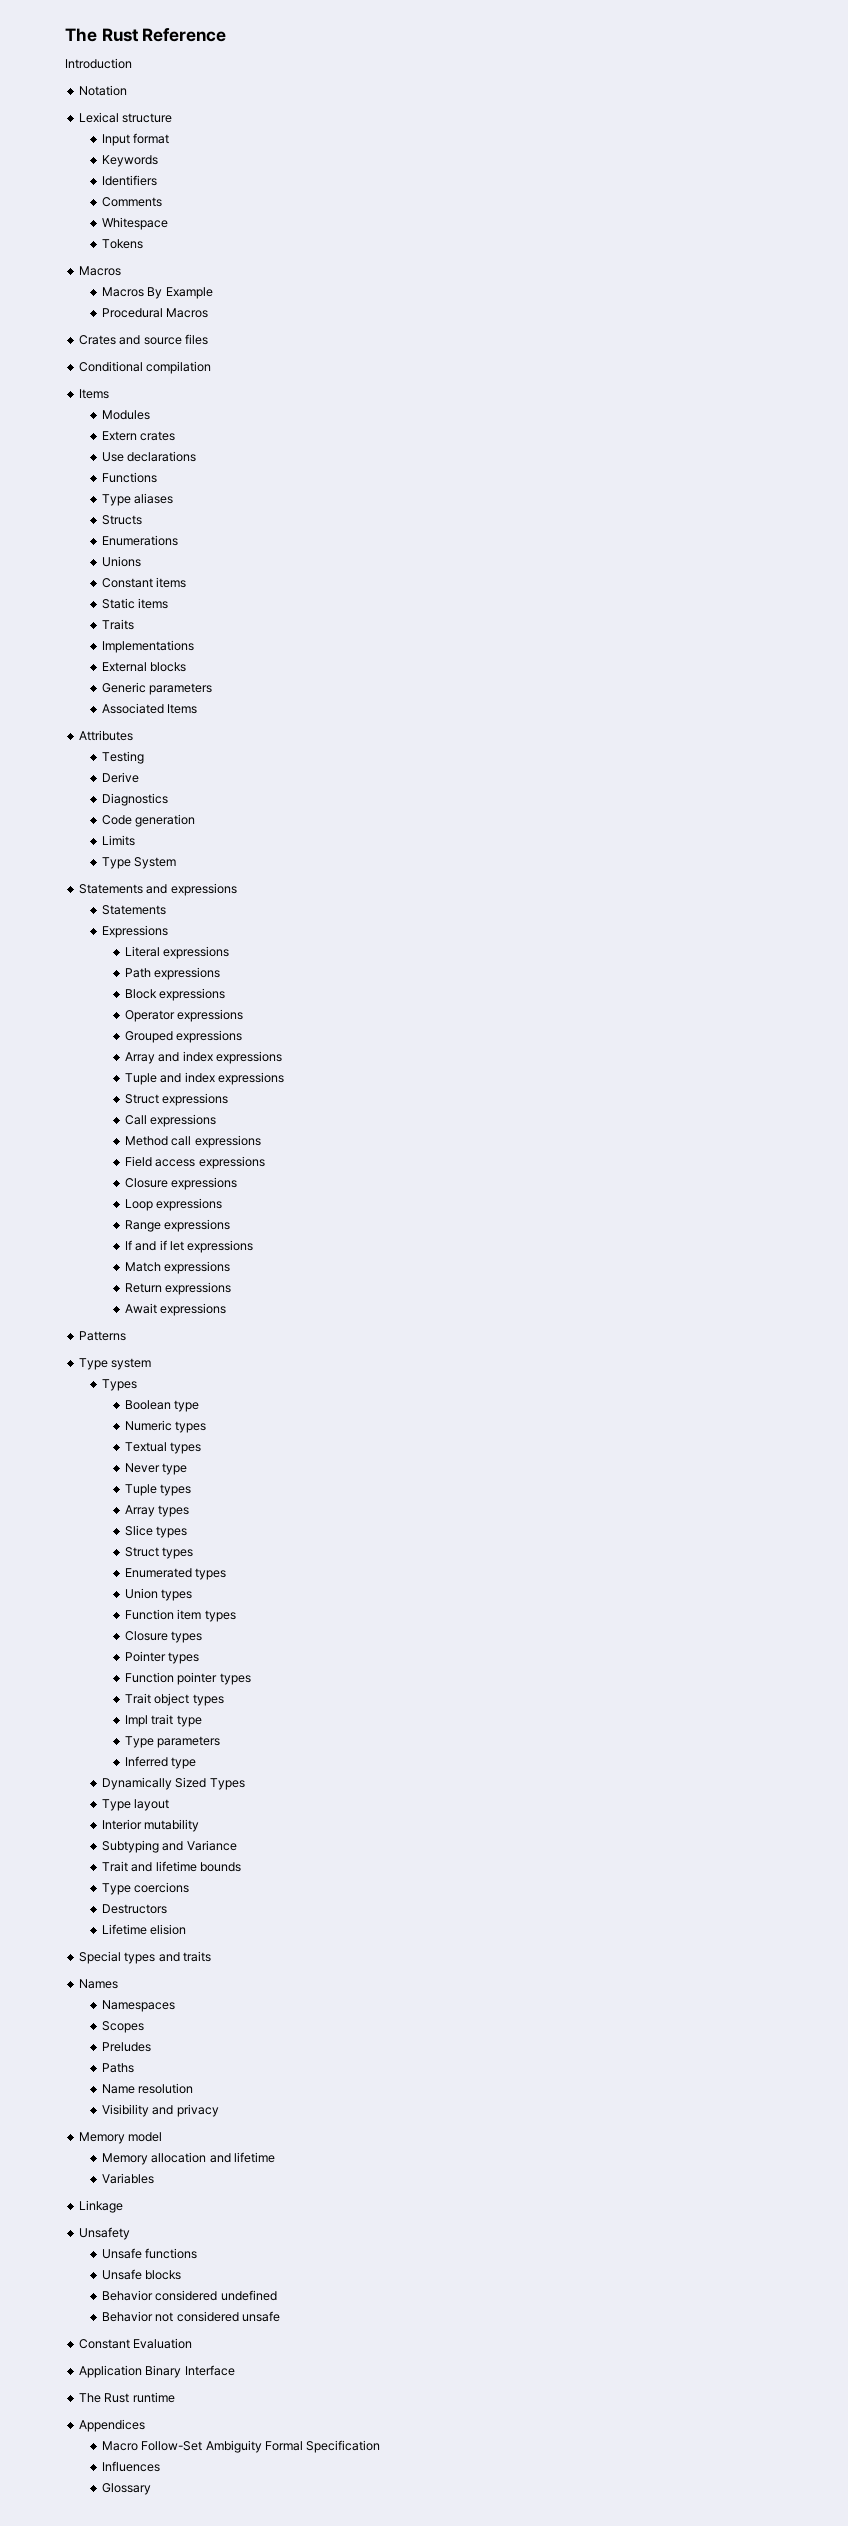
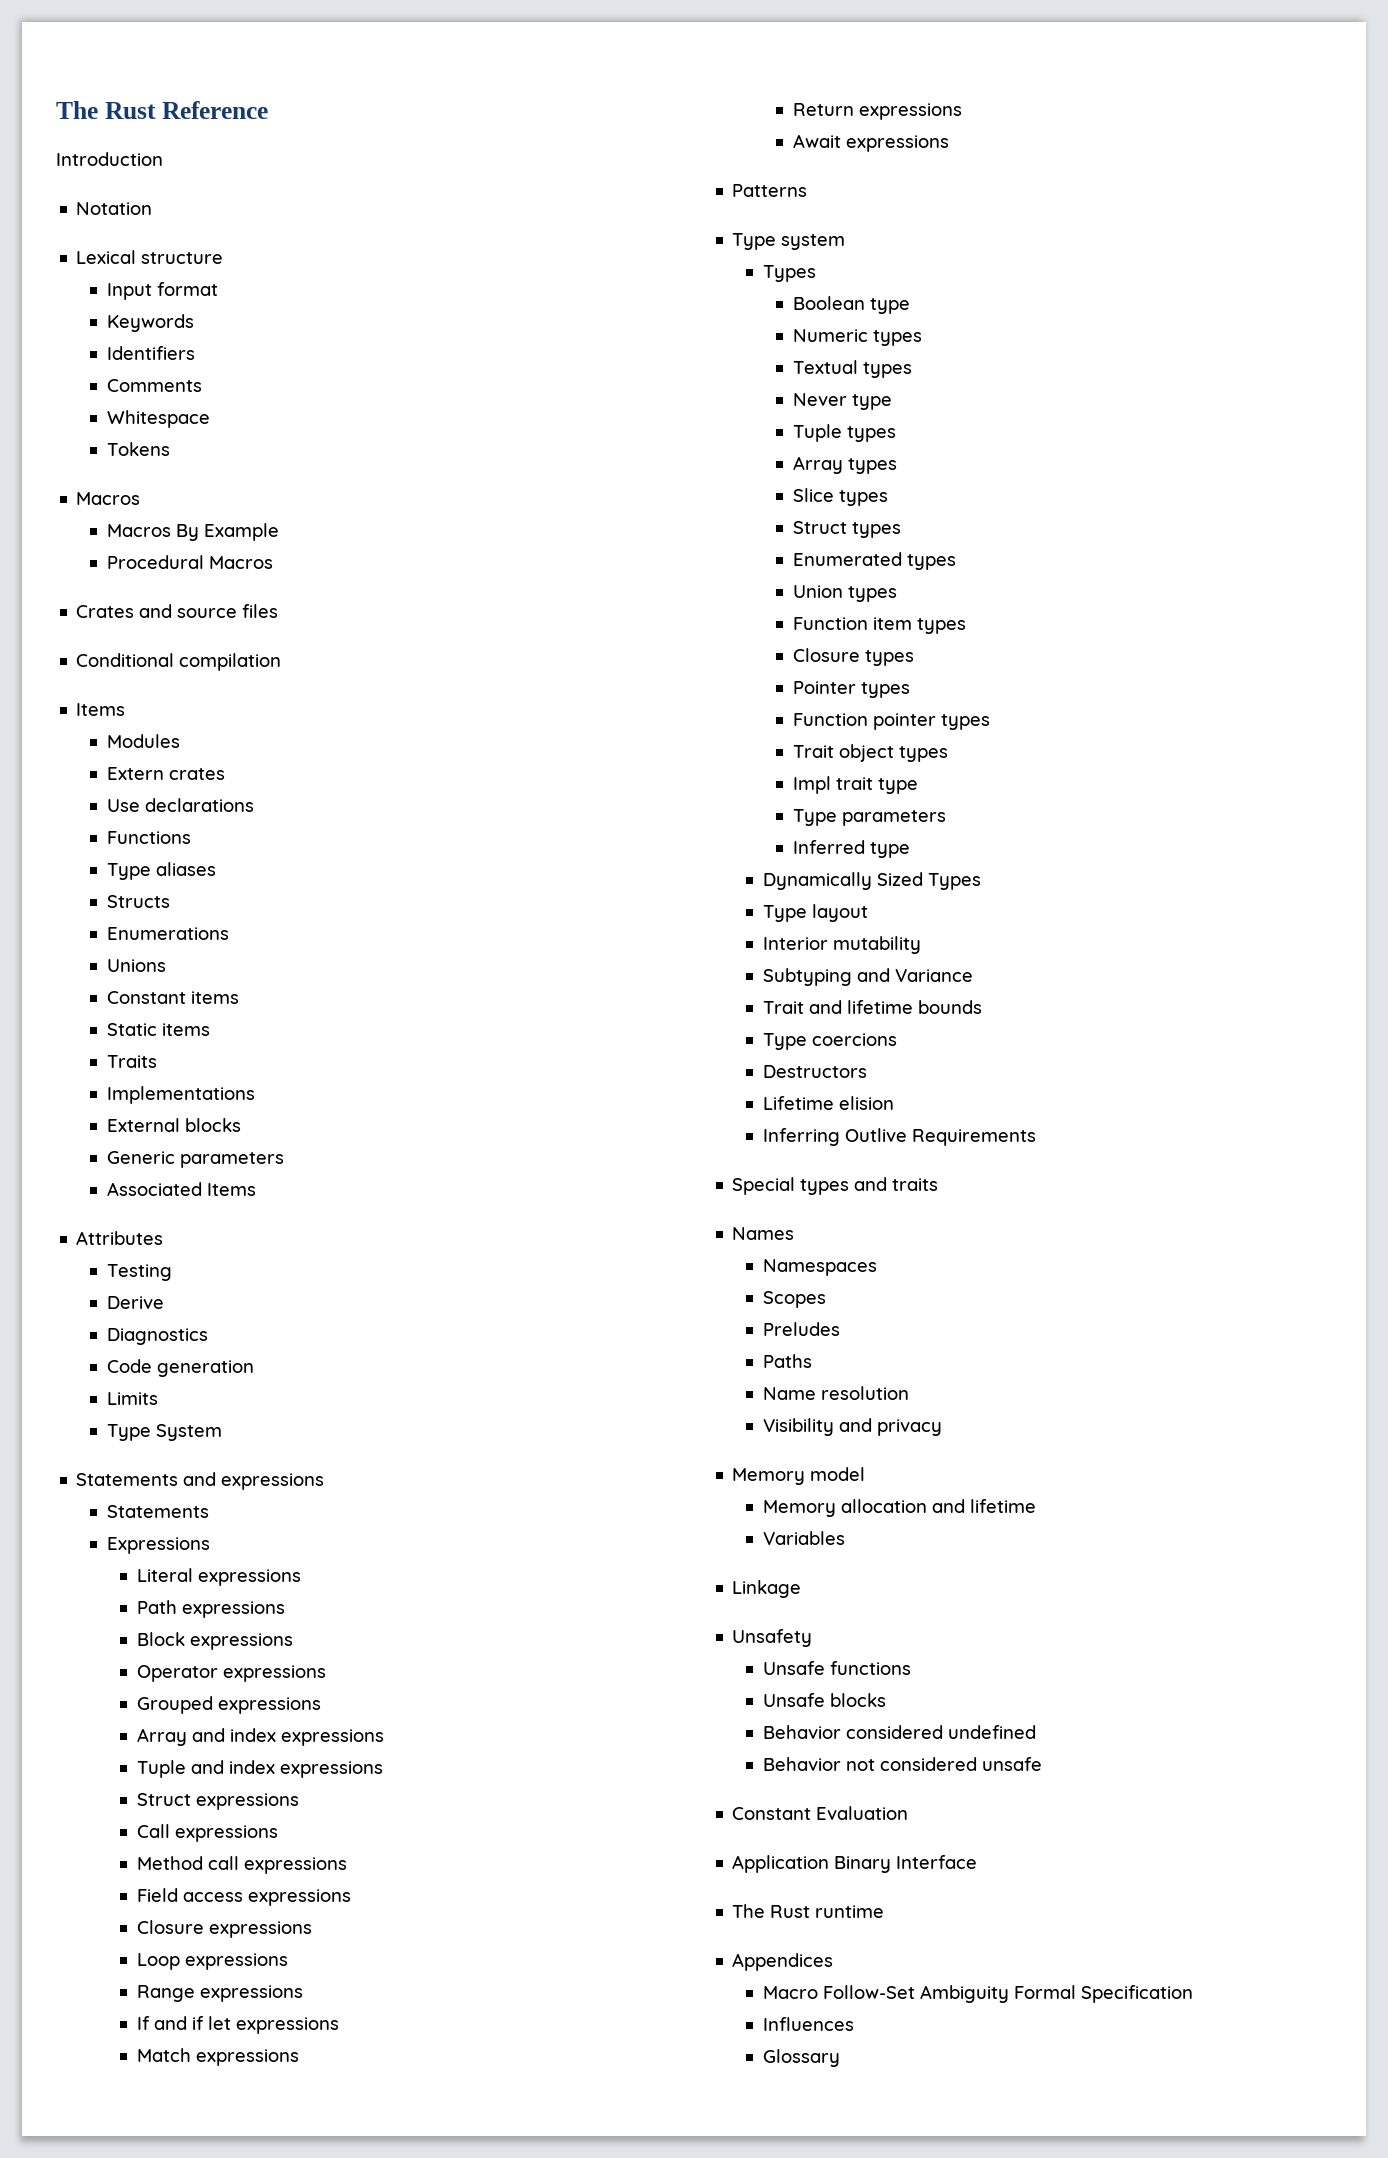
(187, 1929) none -> [762,1128,1036,1146] // Inferring Outlive Requirements

